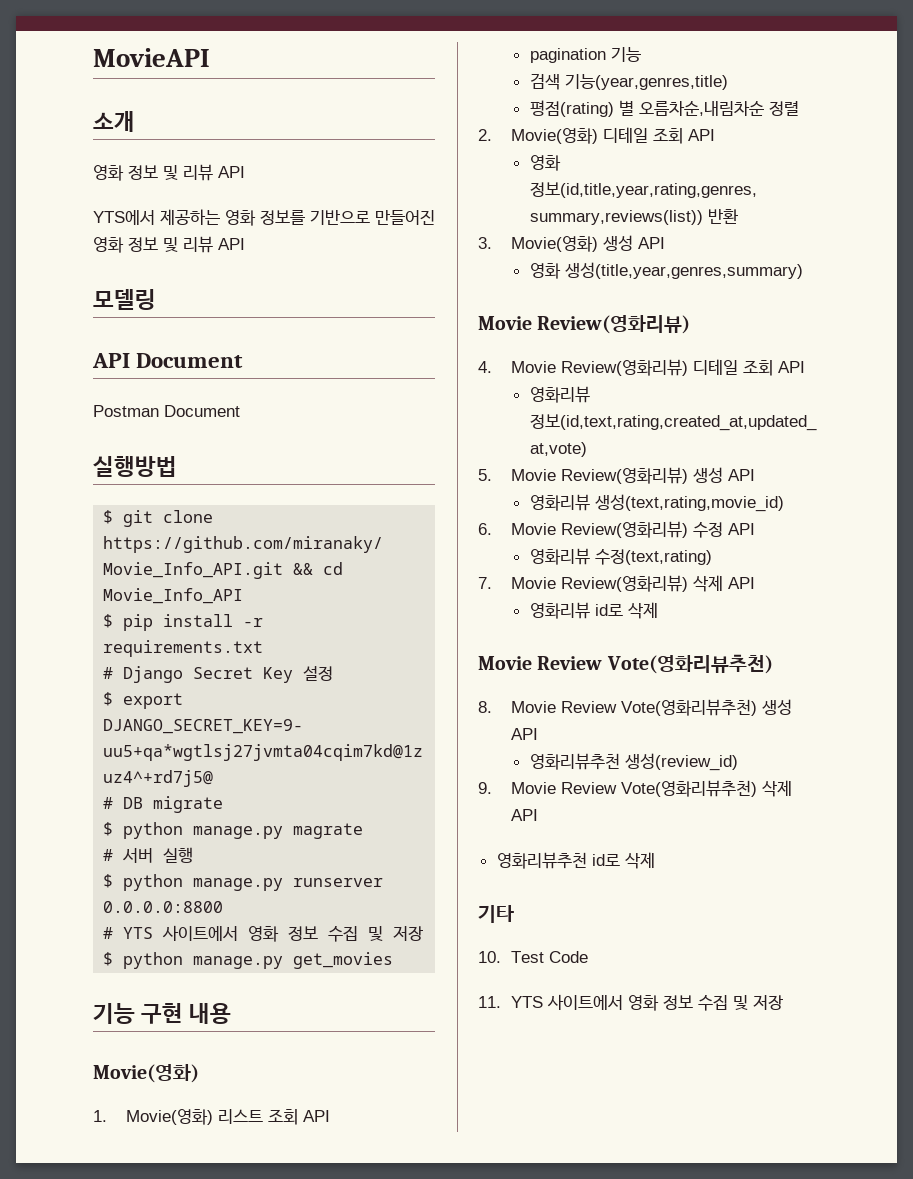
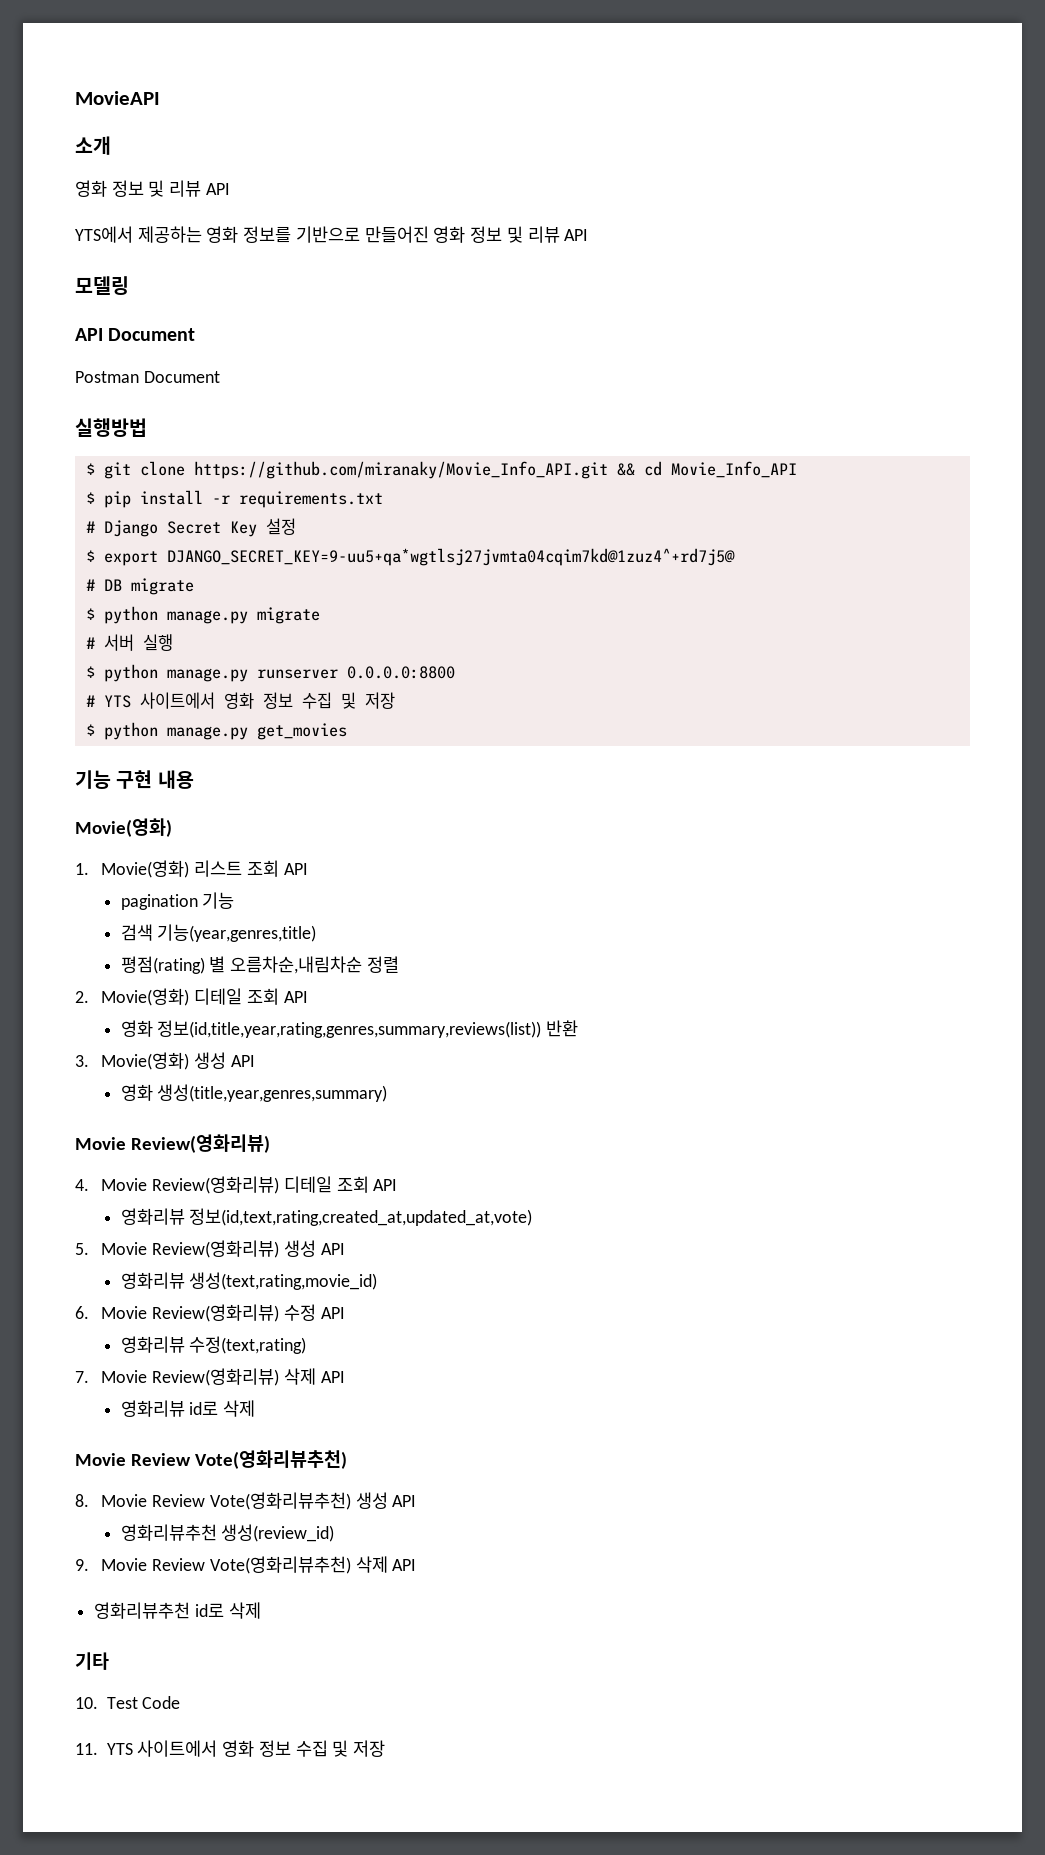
[293,823,364,839] magrate -> [256,607,320,624] migrate

